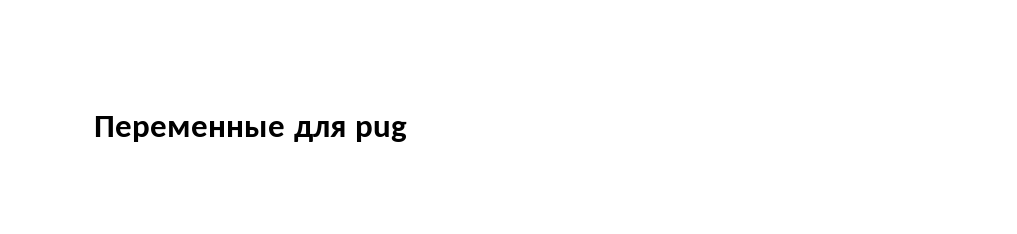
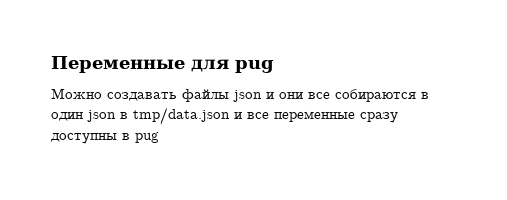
(407, 131) none -> [51,88,429,102] [51,107,398,125] [51,132,159,144] // Можно создавать файлы json и они все собираются в один json в tmp/data.json и все переменные сразу доступны в pug

